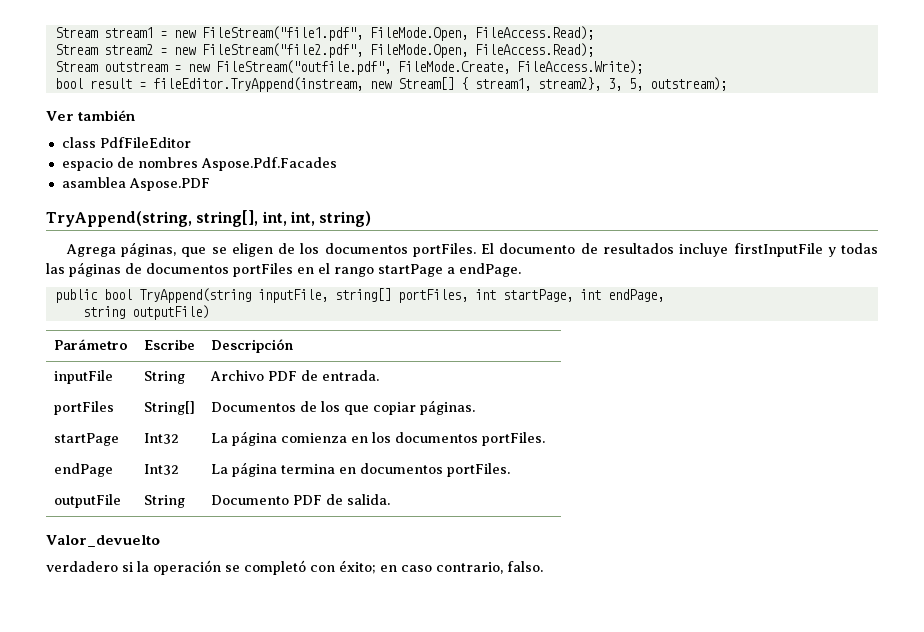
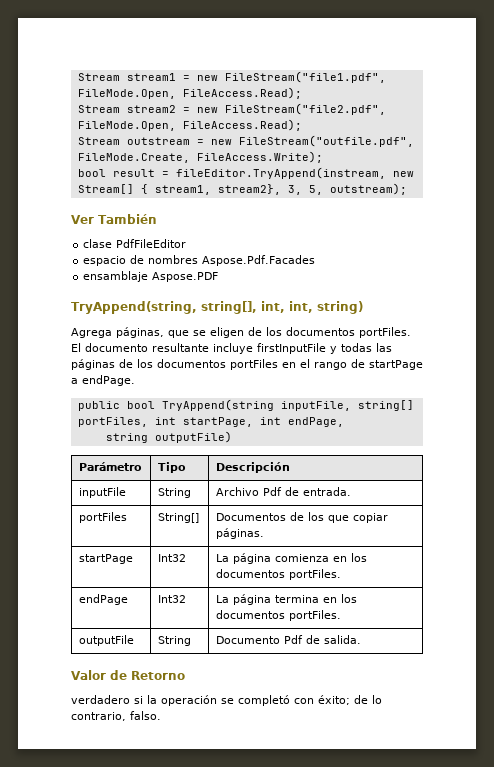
[78,110,136,121] [61,137,96,148] también // class -> [98,214,157,224] [83,239,113,248] También // clase
[61,177,126,188] asamblea -> [83,271,149,282] ensamblaje
[580,243,674,254] de resultados -> [152,343,209,352] resultante
(142, 268) none -> [137,359,153,368] los
(374, 272) none -> [351,359,365,368] de
[143,339,195,350] Escribe -> [157,462,186,473] Tipo
[267,371,297,381] PDF -> [262,487,282,496] Pdf
(356, 470) none -> [340,594,357,603] los
[292,495,322,505] PDF -> [283,635,303,644] Pdf
[46,535,160,547] Valor_devuelto -> [71,670,185,680] Valor de Retorno
[380,565,432,572] en caso -> [354,695,382,704] de lo

